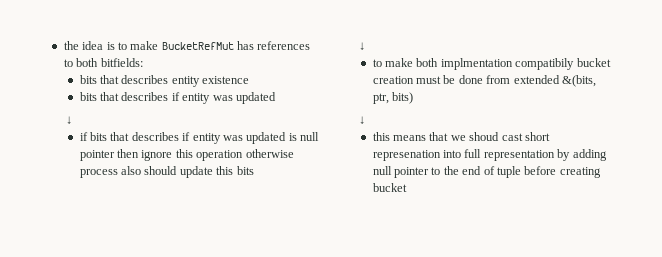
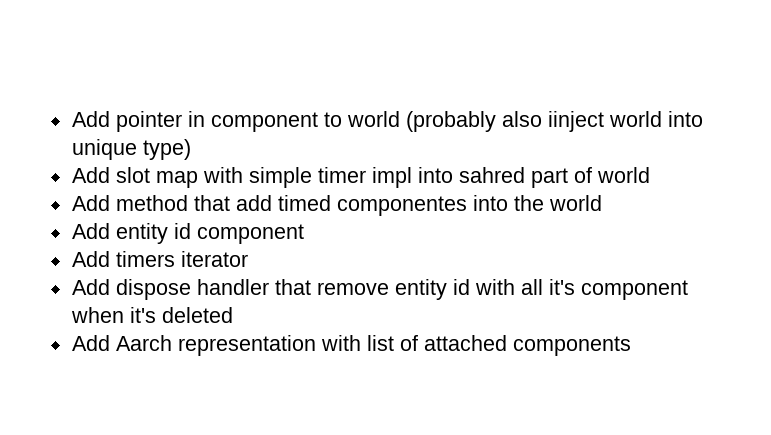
[63,41,311,50] [63,58,143,67] [79,75,250,87] [79,92,276,104] [65,116,72,124] [79,132,320,144] [79,149,294,161] [79,166,254,178] [358,42,365,50] [372,58,611,70] [372,75,596,87] [372,92,414,104] [358,116,365,124] [372,132,550,141] [372,149,607,161] [372,166,601,178] [372,183,407,192] the idea is to make BucketRefMut has references to both bitfields: // bits that describes entity existence // bits that describes if entity was updated // ↓ // if bits that describes if entity was updated is null pointer then ignore this operation otherwise process also should update this bits // ↓ // to make both implmentation compatibily bucket creation must be done from extended &(bits, ptr, bits) // ↓ // this means that we shoud cast short represenation into full representation by adding null pointer to the end of tuple before creating bucket -> [71,111,703,132] [71,139,191,160] [71,167,650,188] [71,195,602,216] [71,223,304,244] [71,251,248,267] [71,279,688,300] [70,307,233,323] [71,335,631,356] Add pointer in component to world (probably also iinject world into unique type) // Add slot map with simple timer impl into sahred part of world // Add method that add timed componentes into the world // Add entity id component // Add timers iterator // Add dispose handler that remove entity id with all it's component when it's deleted // Add Aarch representation with list of attached components

